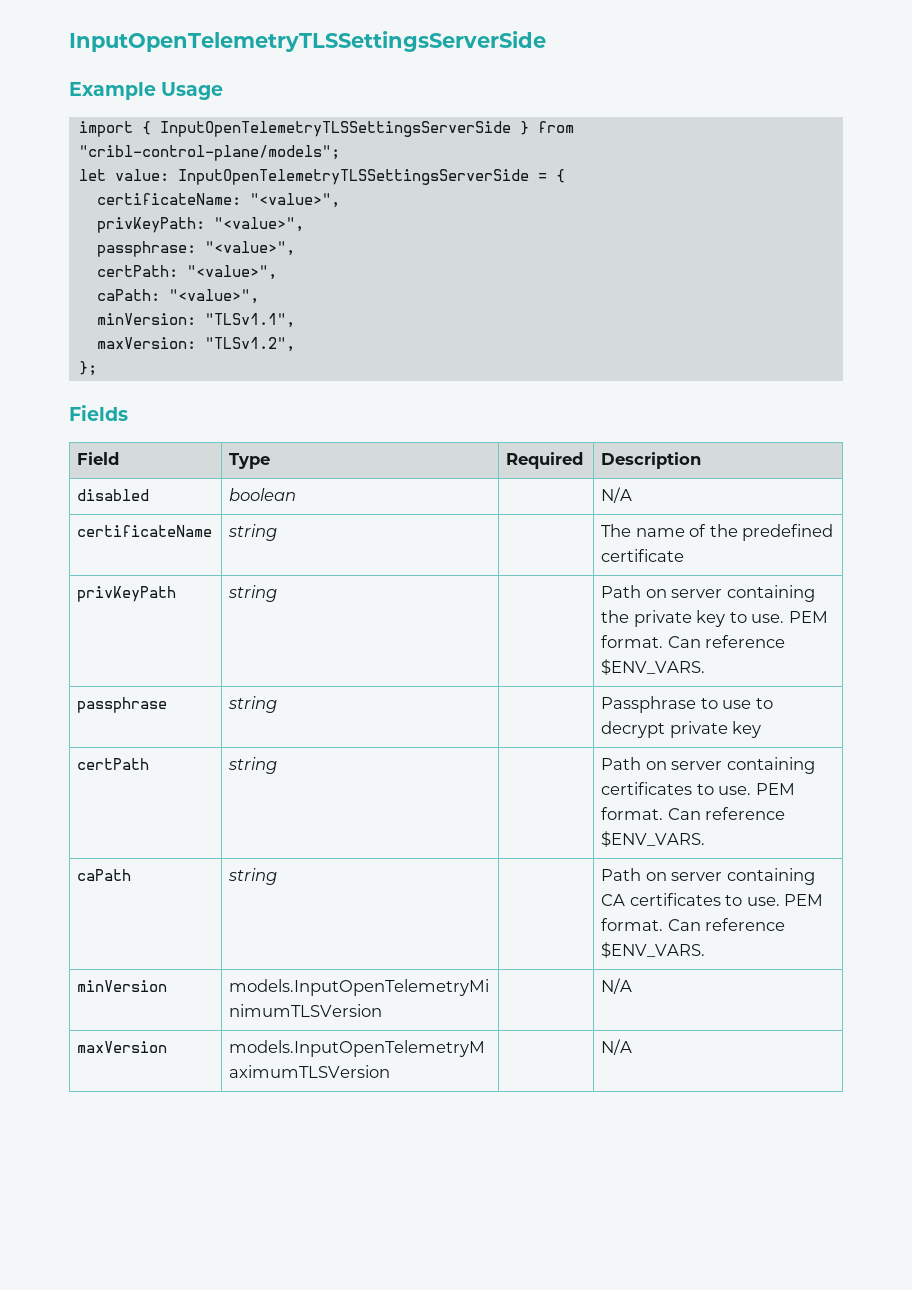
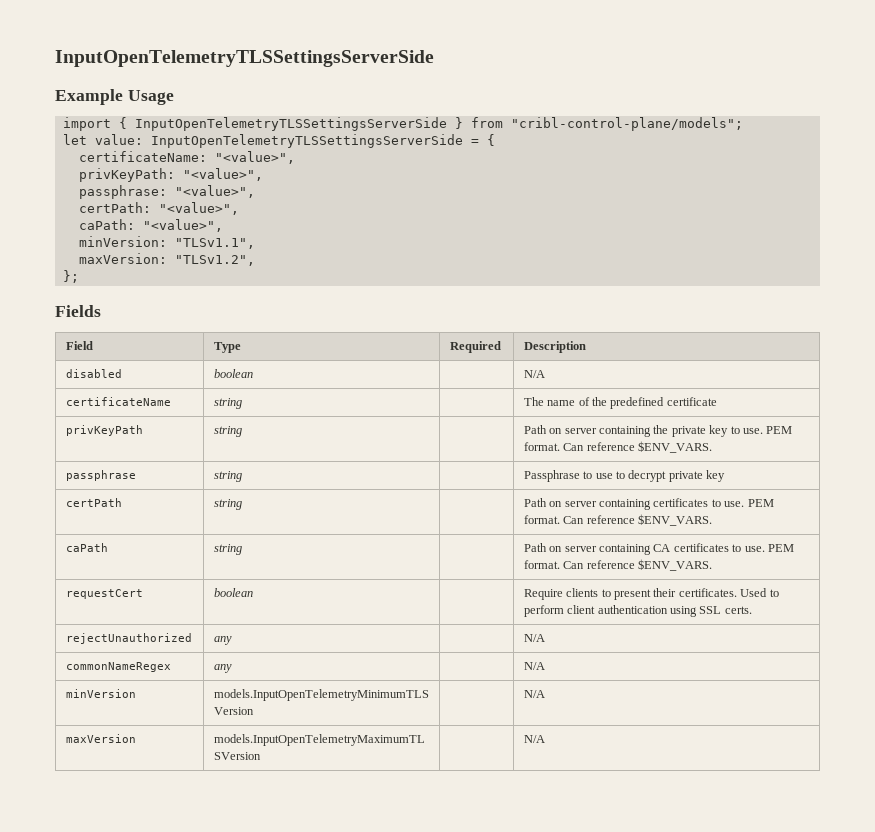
(706, 950) none -> [65,589,143,599] [213,588,253,597] [523,588,779,600] [523,605,752,617] [65,633,192,644] [213,636,232,645] [523,634,545,642] [65,662,171,672] [213,664,232,673] [523,662,545,670] // requestCert | boolean | | Require clients to present their certificates. Used to perform client authentication using SSL certs. // rejectUnauthorized | any | | N/A // commonNameRegex | any | | N/A

